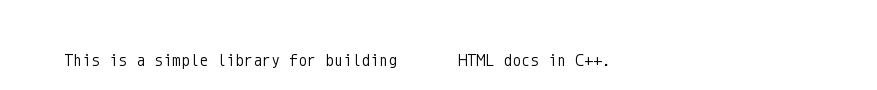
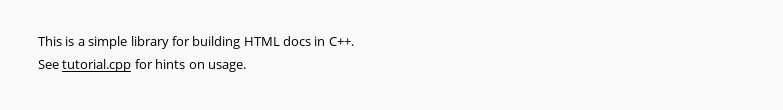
(611, 60) none -> [38,59,246,72] // See tutorial.cpp for hints on usage.

